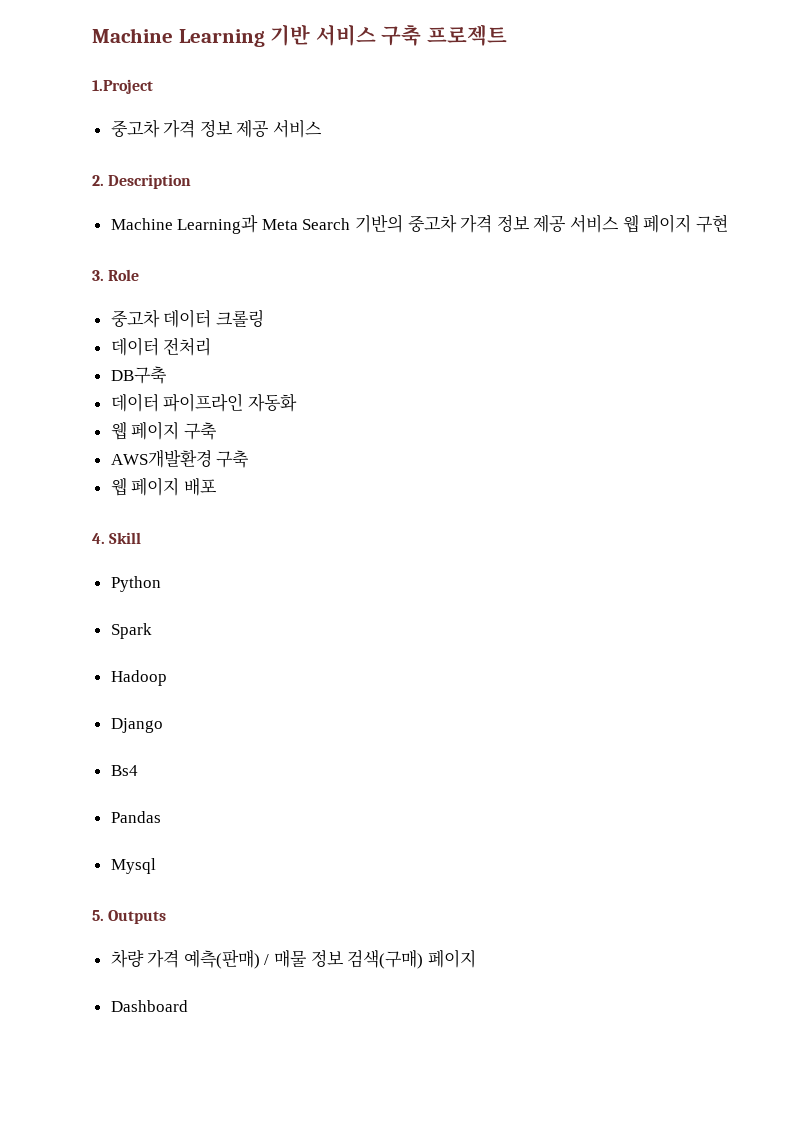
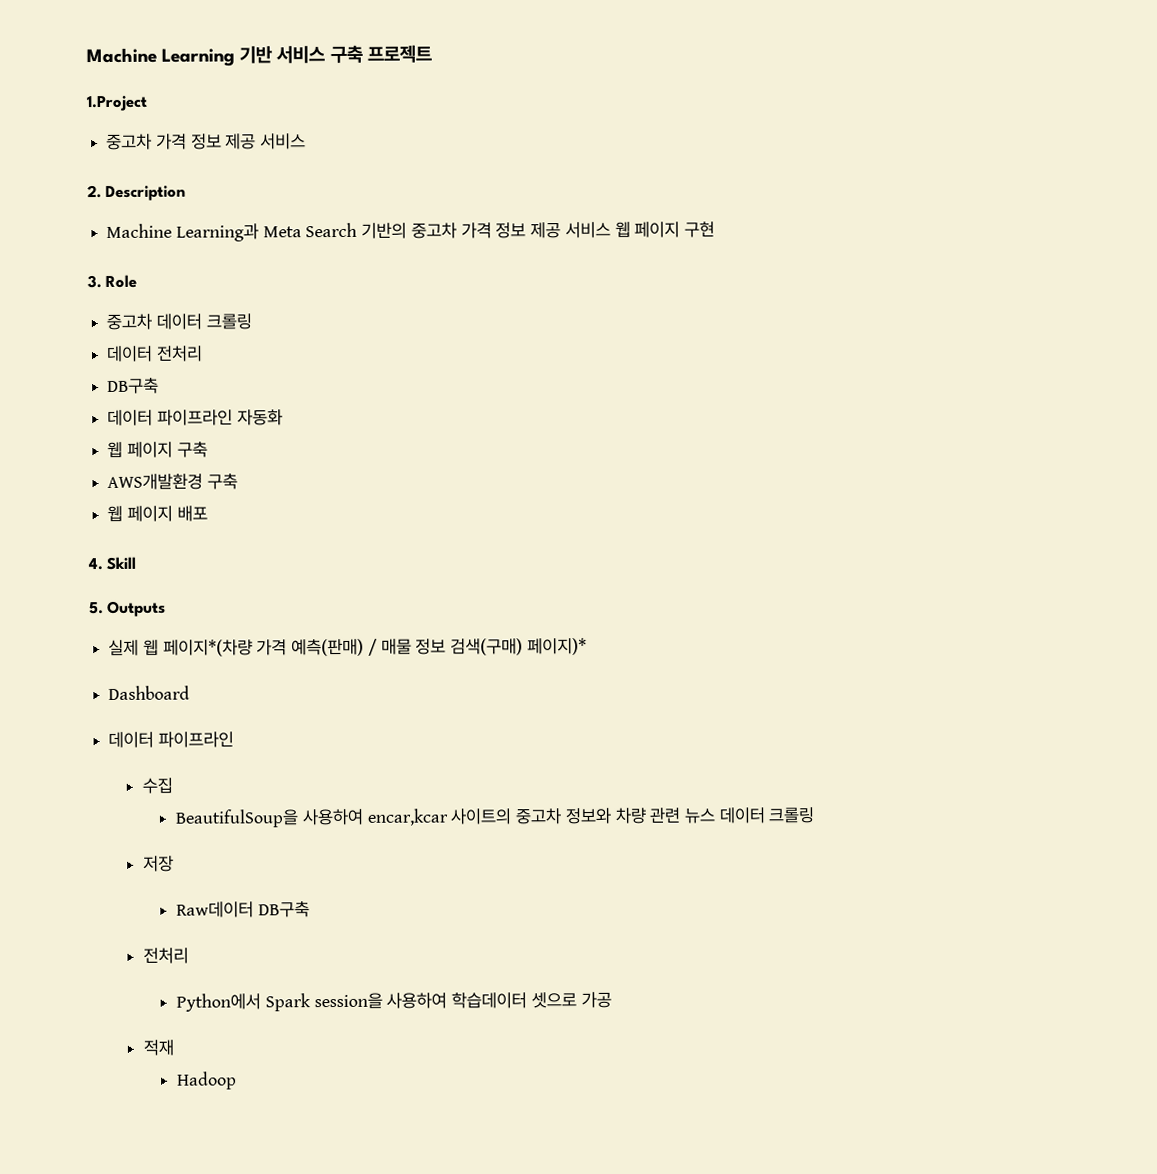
[110,576,161,592] [110,623,152,639] [110,670,167,686] [110,718,163,733] [110,765,138,776] [110,811,161,823] [110,858,156,874] // Python // Spark // Hadoop // Django // Bs4 // Pandas // Mysql -> (137, 563) none
[110,949,144,968] 차량 -> [108,639,253,657] 실제 웹 페이지*(차량
[427,949,476,968] 페이지 -> [526,637,587,656] 페이지)*
(188, 1006) none -> [108,731,234,748] [141,777,173,794] [175,807,815,828] [142,855,174,872] [176,901,310,918] [142,947,189,964] [176,991,612,1012] [142,1039,174,1056] [177,1071,238,1090] // 데이터 파이프라인 // 수집 // BeautifulSoup을 사용하여 encar,kcar 사이트의 중고차 정보와 차량 관련 뉴스 데이터 크롤링 // 저장 // Raw데이터 DB구축 // 전처리 // Python에서 Spark session을 사용하여 학습데이터 셋으로 가공 // 적재 // Hadoop

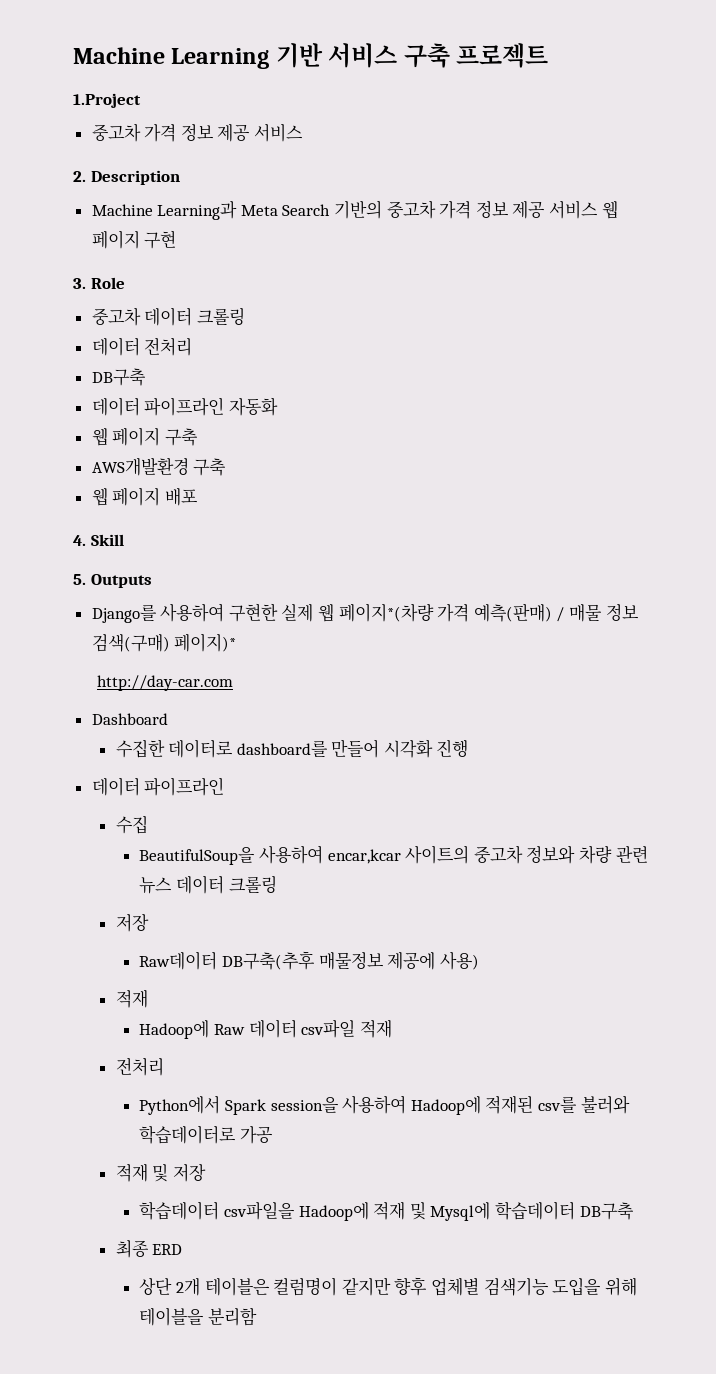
(167, 608) none -> [91,603,278,623] Django를 사용하여 구현한
(587, 646) none -> [96,675,233,691] // http://day-car.com
(191, 692) none -> [115,739,469,758] // 수집한 데이터로 dashboard를 만들어 시각화 진행
[257,901,310,918] DB구축 -> [221,951,479,970] [115,989,148,1008] [139,1019,392,1039] DB구축(추후 매물정보 제공에 사용) // 적재 // Hadoop에 Raw 데이터 csv파일 적재
[451,991,612,1009] [142,1039,174,1056] [177,1071,238,1090] 학습데이터 셋으로 가공 // 적재 // Hadoop -> [410,1095,630,1115] [139,1125,273,1144] [115,1163,206,1182] [139,1201,634,1221] [115,1240,183,1258] [139,1277,637,1296] [139,1307,257,1326] Hadoop에 적재된 csv를 불러와 학습데이터로 가공 // 적재 및 저장 // 학습데이터 csv파일을 Hadoop에 적재 및 Mysql에 학습데이터 DB구축 // 최종 ERD // 상단 2개 테이블은 컬럼명이 같지만 향후 업체별 검색기능 도입을 위해 테이블을 분리함

